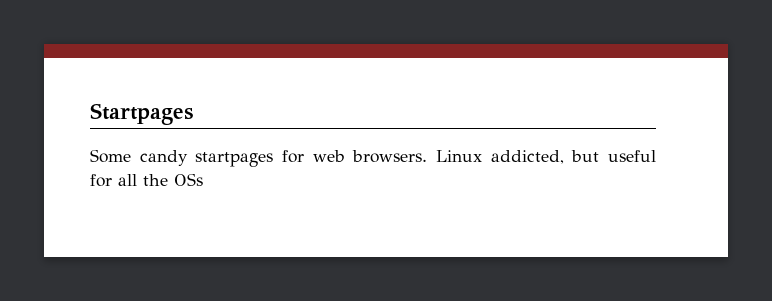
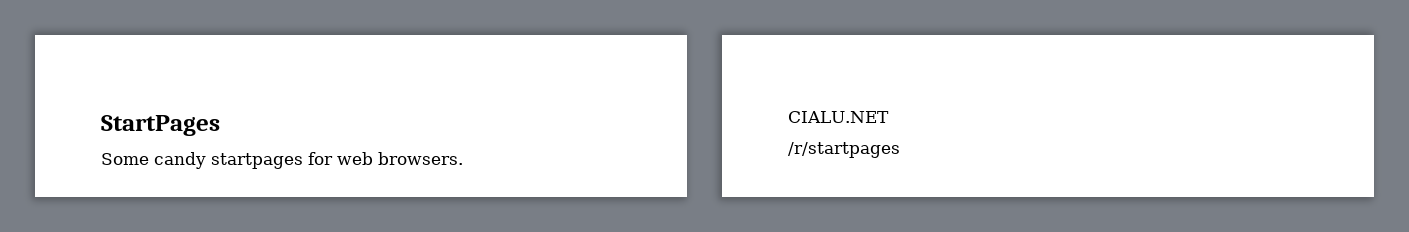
[90,103,193,125] Startpages -> [101,115,220,136] StartPages
[436,150,656,164] [90,173,203,187] Linux addicted, but useful for all the OSs -> [788,111,889,123] [788,142,900,158] // CIALU.NET // /r/startpages

